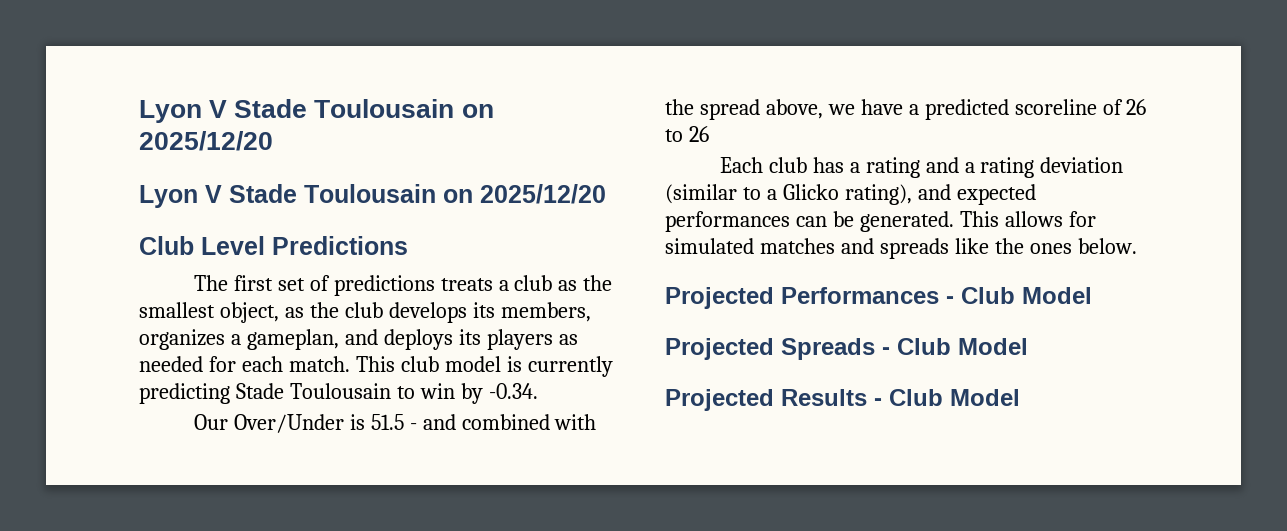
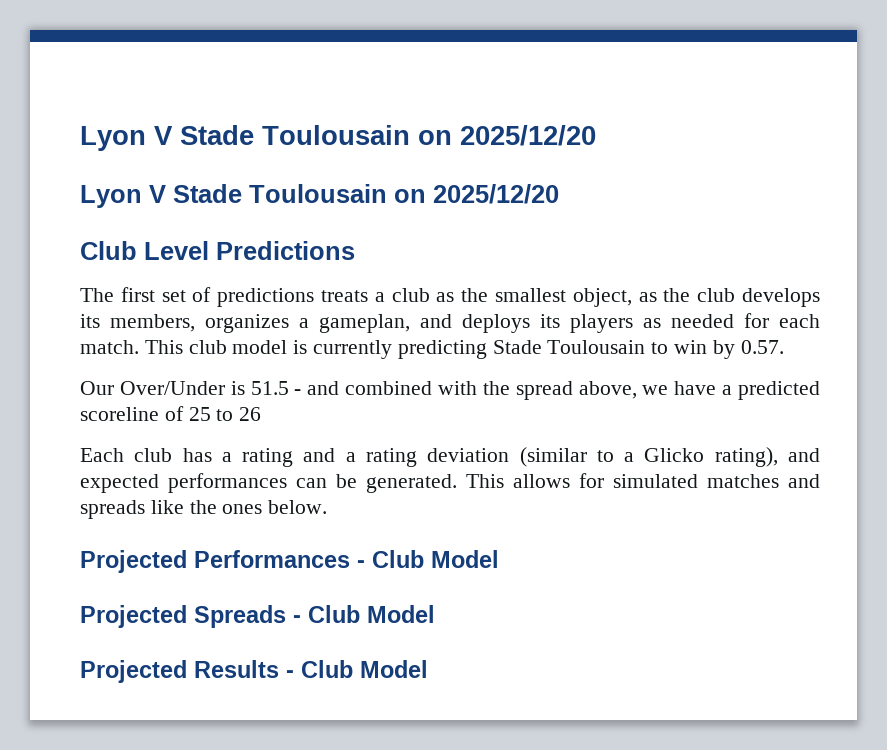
[488,383,538,399] -0.34. -> [740,340,784,354] 0.57.
[1126,99,1147,115] 26 -> [188,407,211,421] 25

